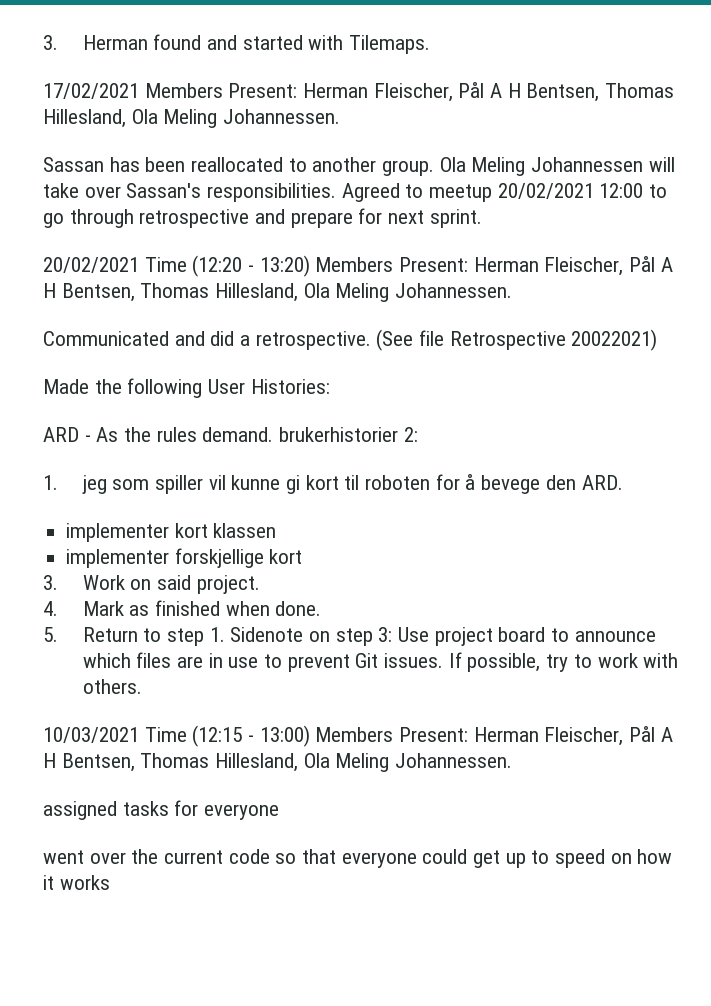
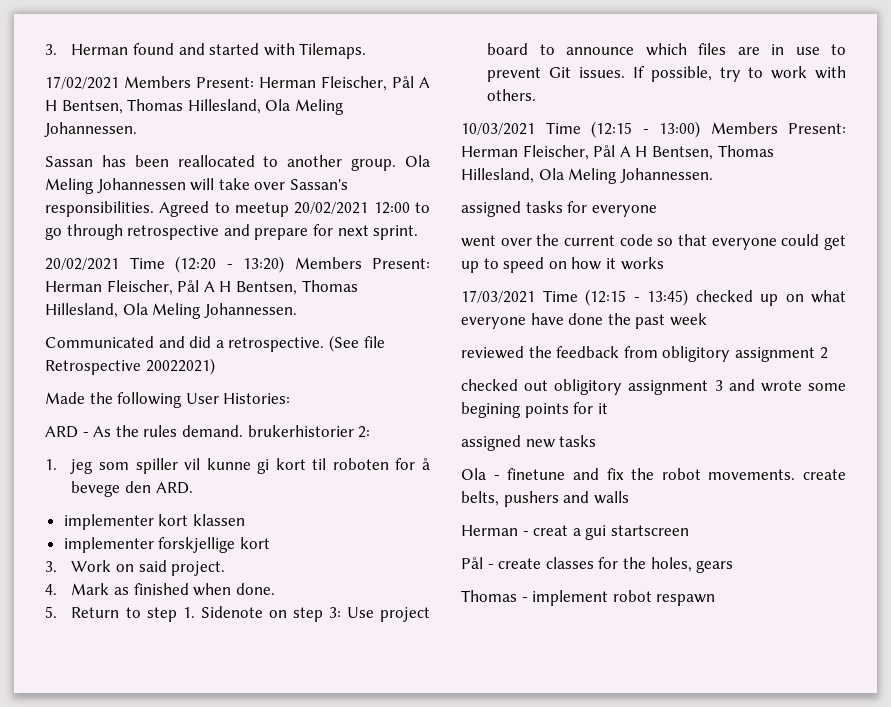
(110, 882) none -> [461,289,846,306] [461,313,707,329] [461,346,828,362] [461,379,846,395] [461,402,608,418] [461,435,597,451] [461,468,846,480] [461,491,629,507] [461,525,689,540] [461,557,734,573] [461,590,716,606] // 17/03/2021 Time (12:15 - 13:45) checked up on what everyone have done the past week // reviewed the feedback from obligitory assignment 2 // checked out obligitory assignment 3 and wrote some begining points for it // assigned new tasks // Ola - finetune and fix the robot movements. create belts, pushers and walls // Herman - creat a gui startscreen // Pål - create classes for the holes, gears // Thomas - implement robot respawn

